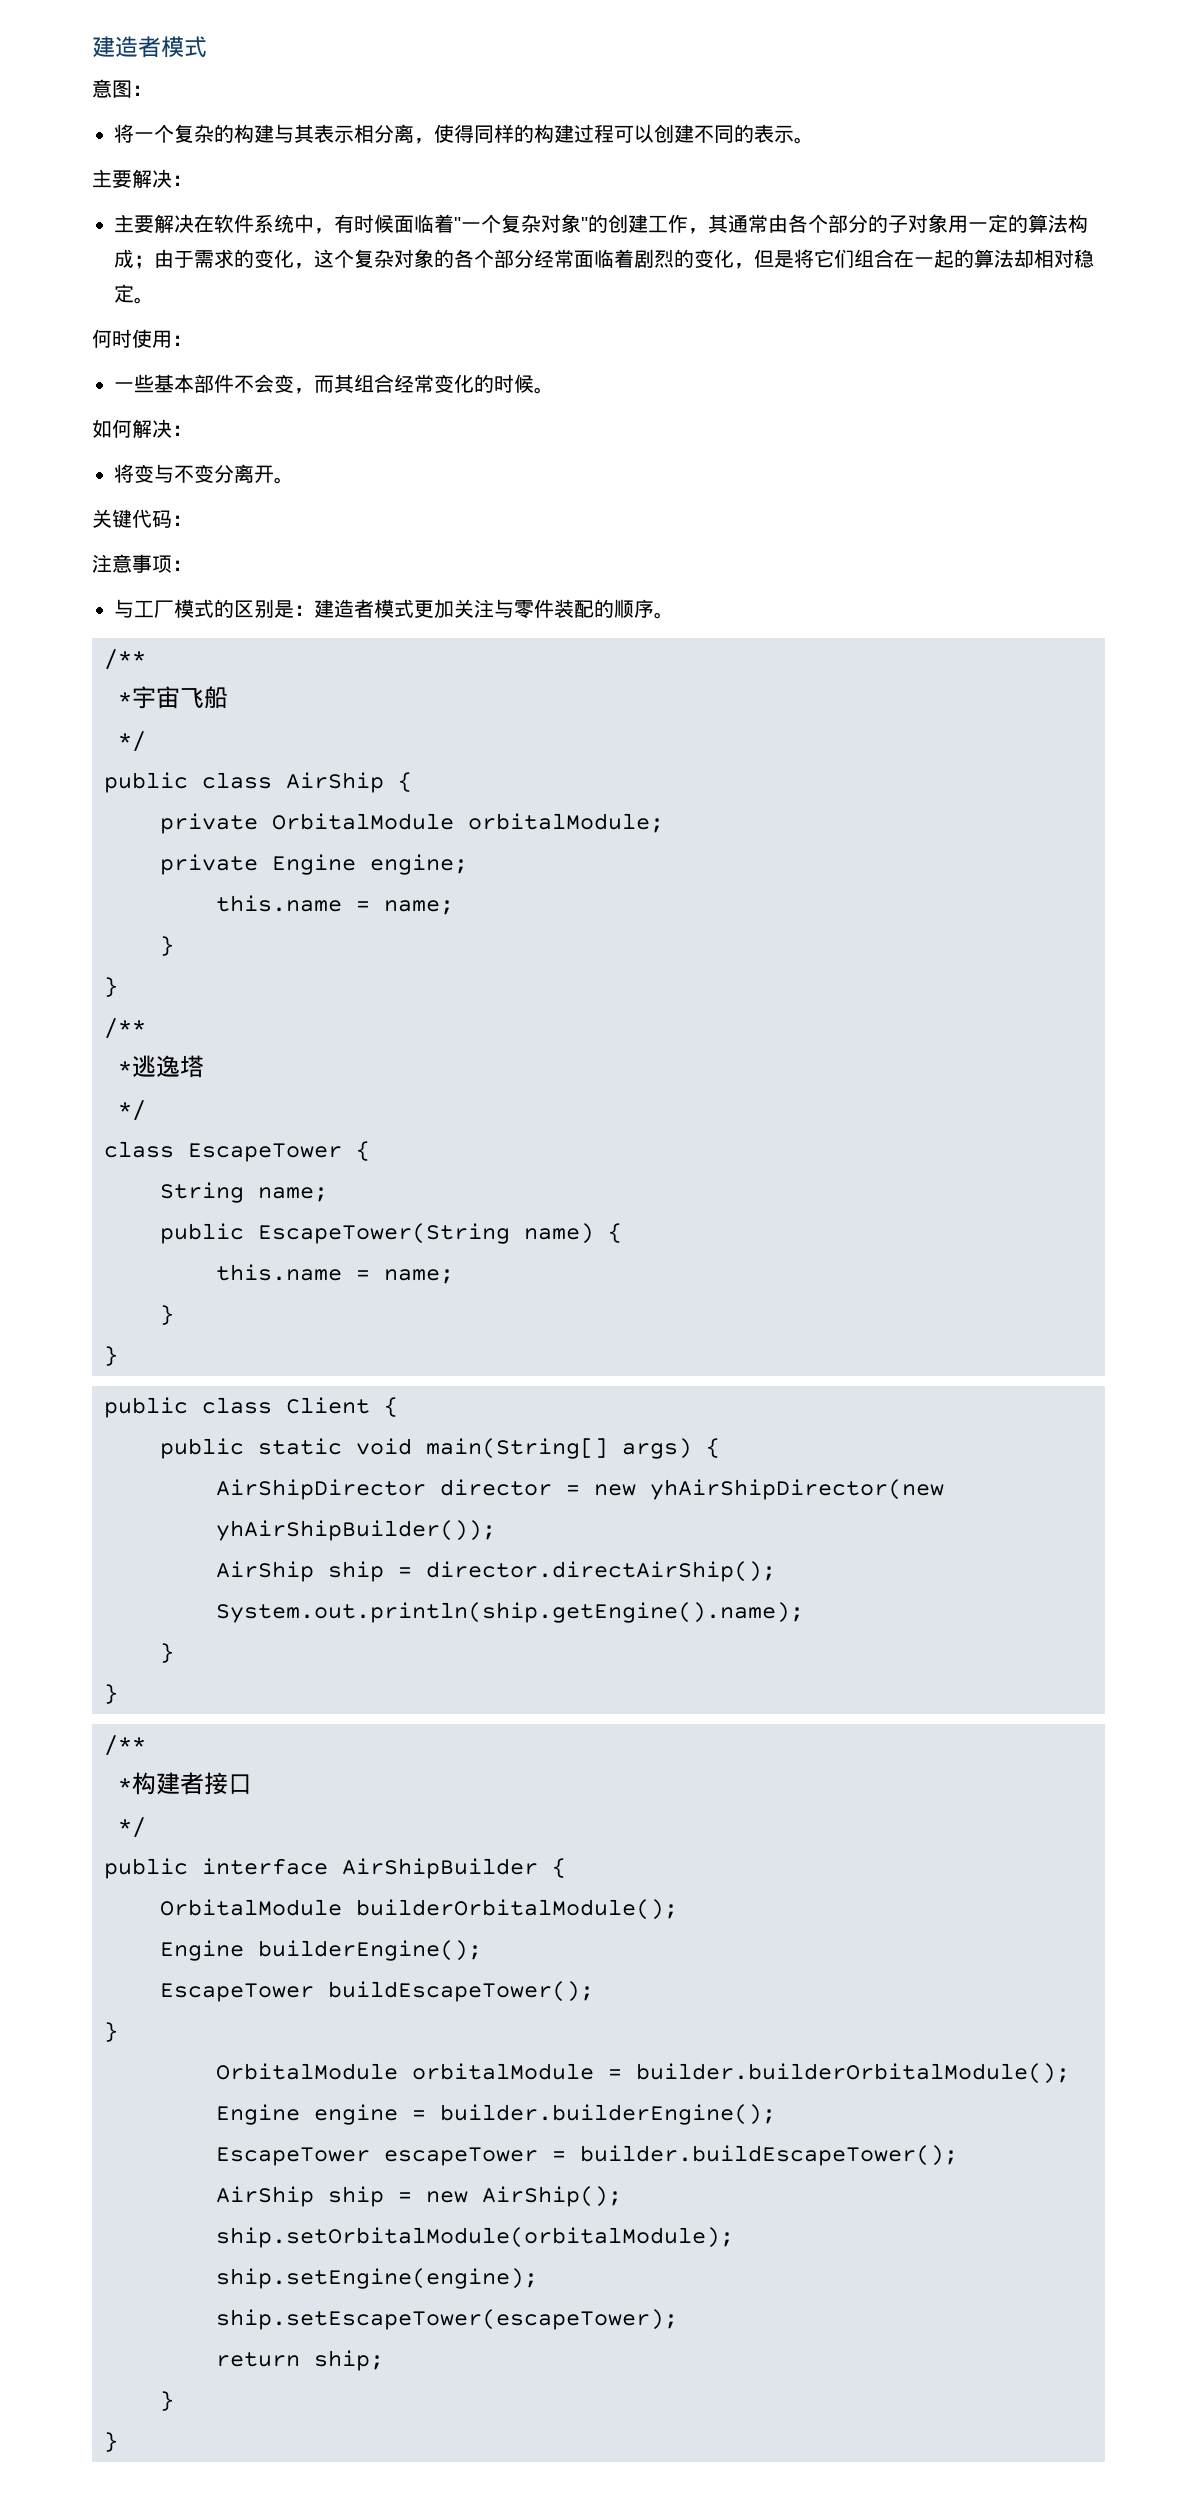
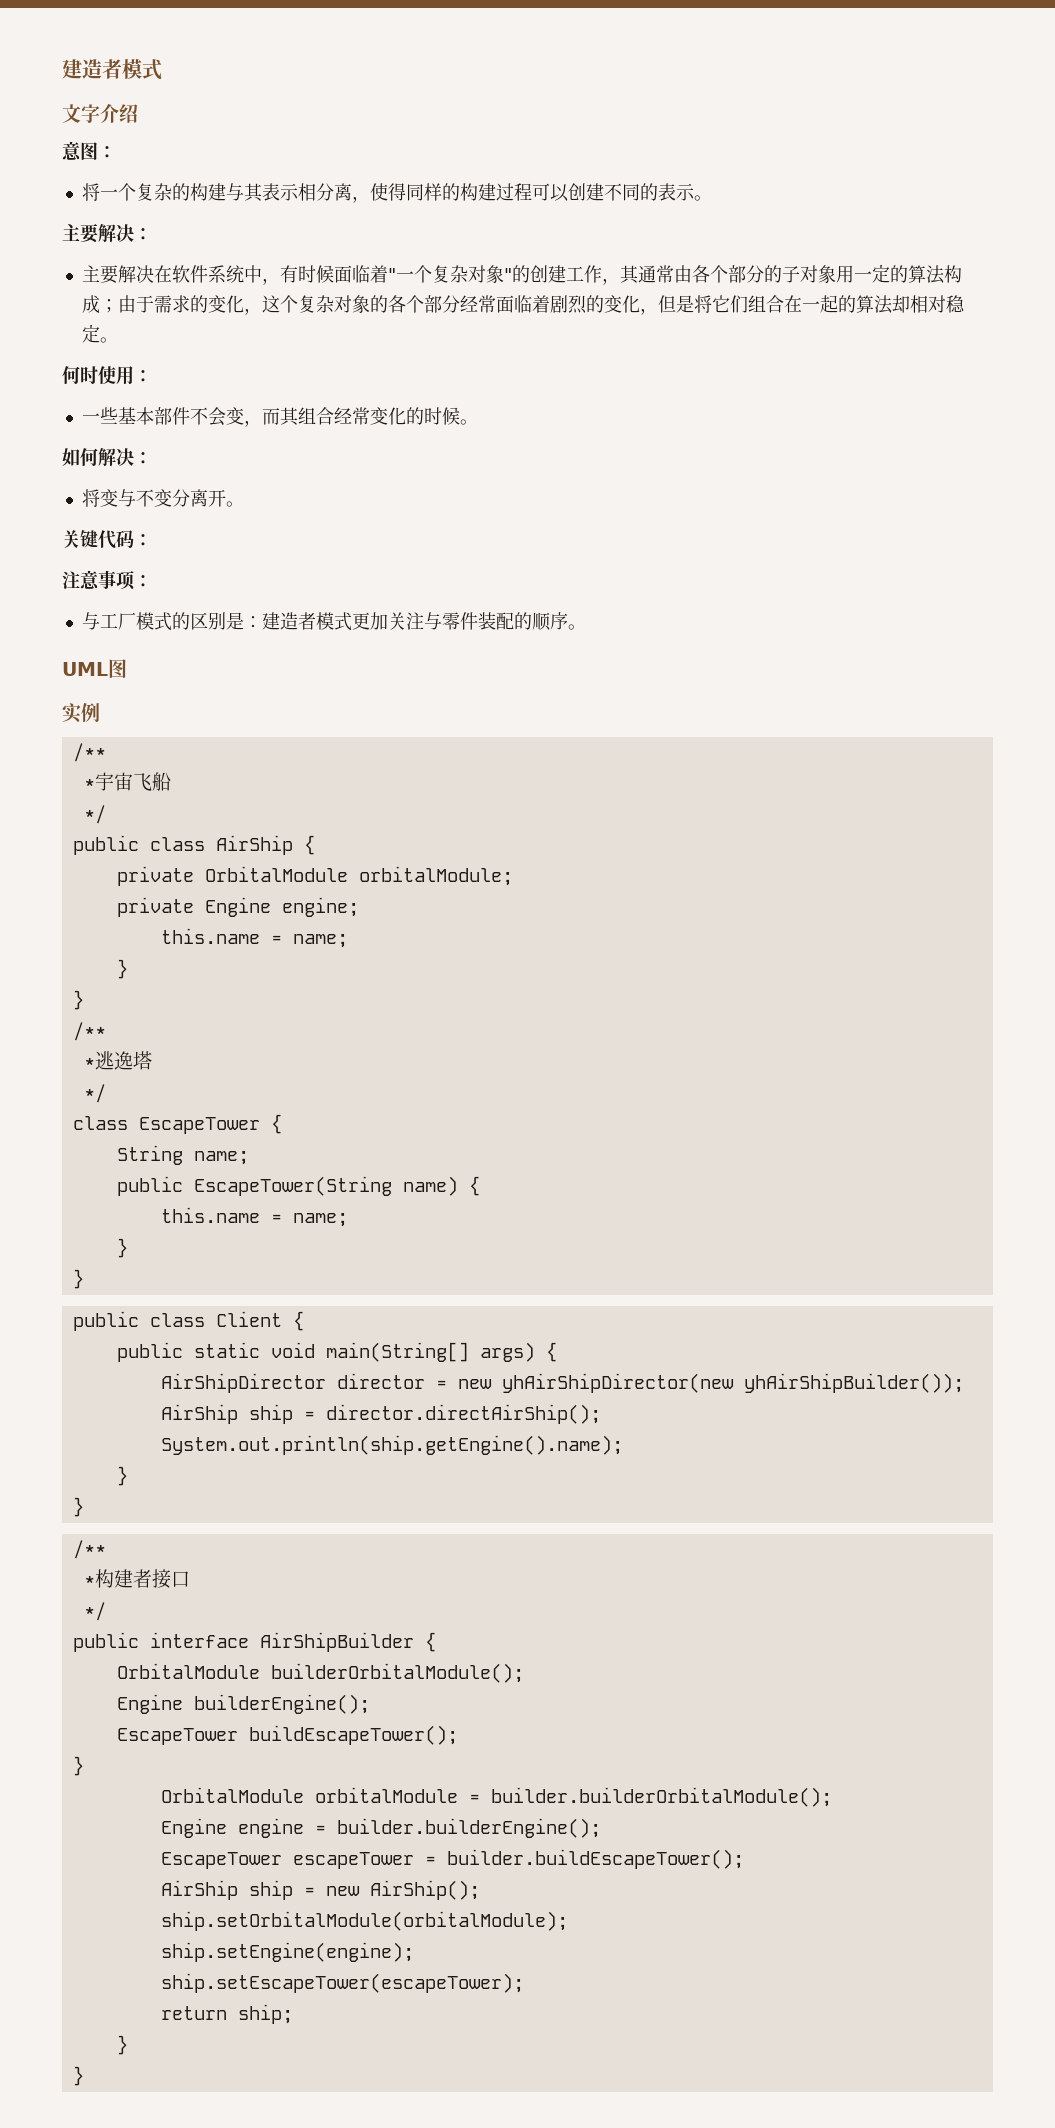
[92,36,207,58] 建造者模式 -> [62,59,162,80] [62,104,138,123] 建造者模式 // 文字介绍
(674, 615) none -> [62,659,127,678] [62,703,100,723] // UML图 // 实例

